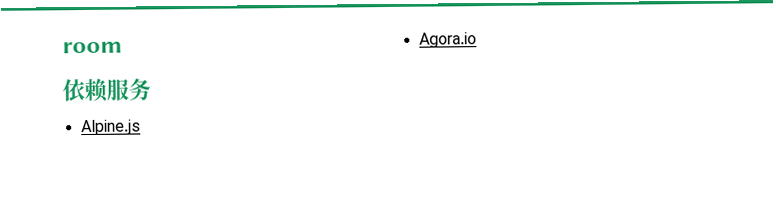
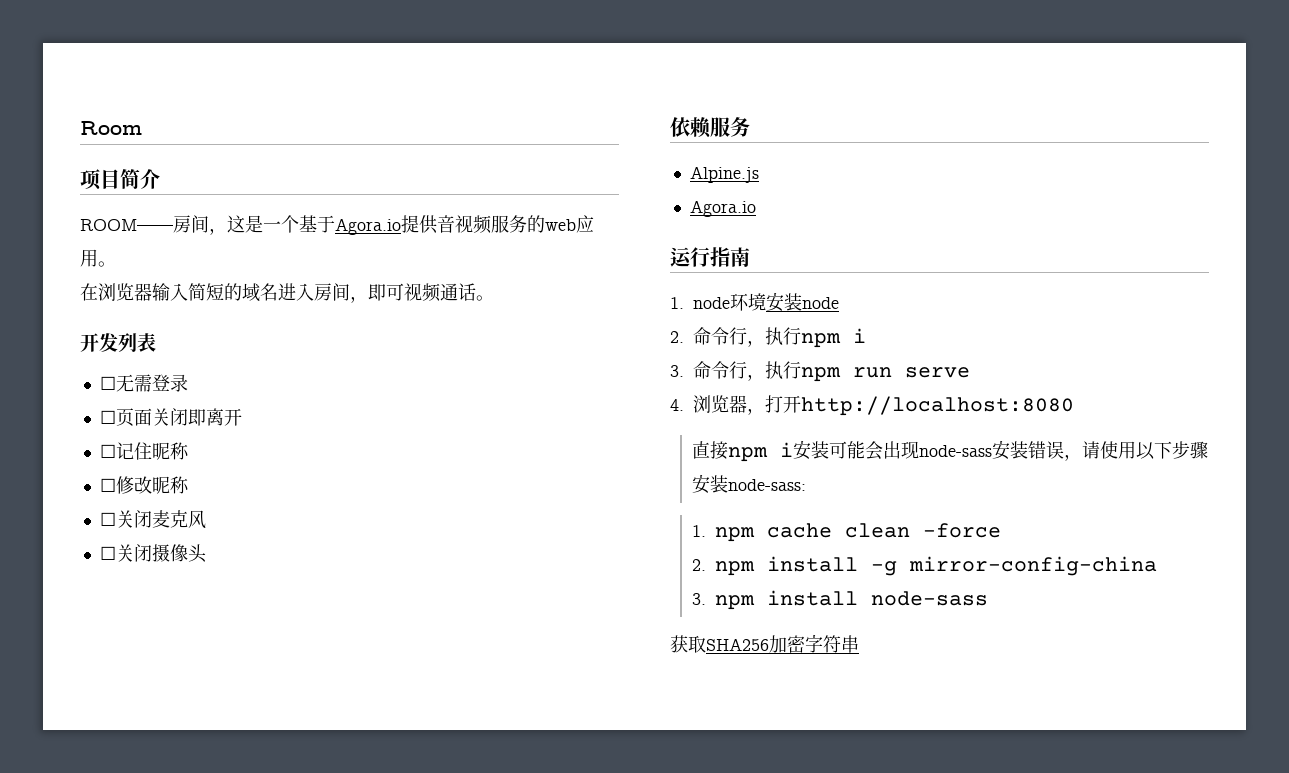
[62,41,123,54] [62,78,151,103] [80,119,141,136] [418,32,477,48] room // 依赖服务 // Alpine.js // Agora.io -> [80,121,142,135] [80,169,160,190] [80,215,594,235] [80,249,116,267] [80,283,494,303] [80,333,156,353] [99,374,188,392] [99,408,242,427] [99,442,189,460] [99,476,189,494] [99,510,206,529] [99,544,207,563] [670,117,750,138] [689,166,759,183] [689,200,756,217] [670,247,750,267] [670,292,839,312] [670,327,866,348] [670,361,970,382] [670,395,1074,416] [692,440,1209,462] [692,474,807,494] [692,523,1002,542] [692,556,1158,576] [692,590,989,610] [670,634,859,653] Room // 项目简介 // ROOM——房间，这是一个基于Agora.io提供音视频服务的web应用。 // 在浏览器输入简短的域名进入房间，即可视频通话。 // 开发列表 // ☐无需登录 // ☐页面关闭即离开 // ☐记住昵称 // ☐修改昵称 // ☐关闭麦克风 // ☐关闭摄像头 // 依赖服务 // Alpine.js // Agora.io // 运行指南 // 1. node环境安装node // 2.命令行，执行npm i // 3.命令行，执行npm run serve // 4.浏览器，打开http://localhost:8080 // 直接npm i安装可能会出现node-sass安装错误，请使用以下步骤安装node-sass: // 1. npm cache clean -force // 2. npm install -g mirror-config-china // 3. npm install node-sass // 获取SHA256加密字符串

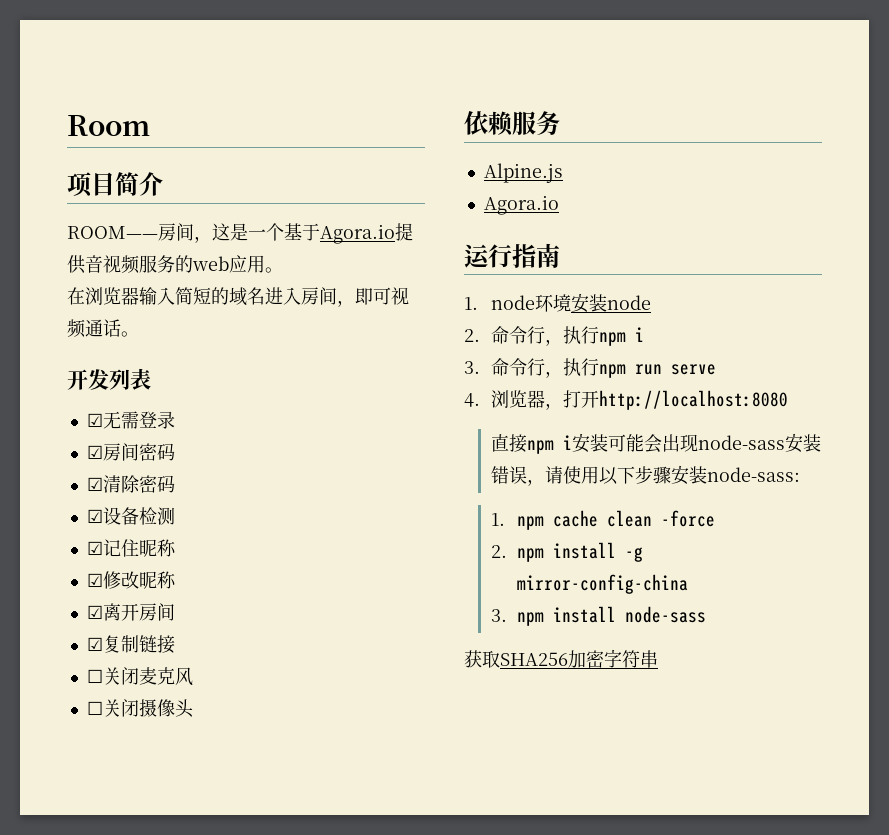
[99,376,116,390] ☐ -> [86,413,103,427] ☑
[99,408,242,427] [99,444,116,458] ☐页面关闭即离开 // ☐ -> [86,443,175,461] [86,475,175,493] [86,507,175,525] [86,541,103,555] ☑房间密码 // ☑清除密码 // ☑设备检测 // ☑
[99,478,116,492] ☐ -> [86,573,103,587] ☑
(189, 485) none -> [86,603,175,621] [86,635,175,654] // ☑离开房间 // ☑复制链接

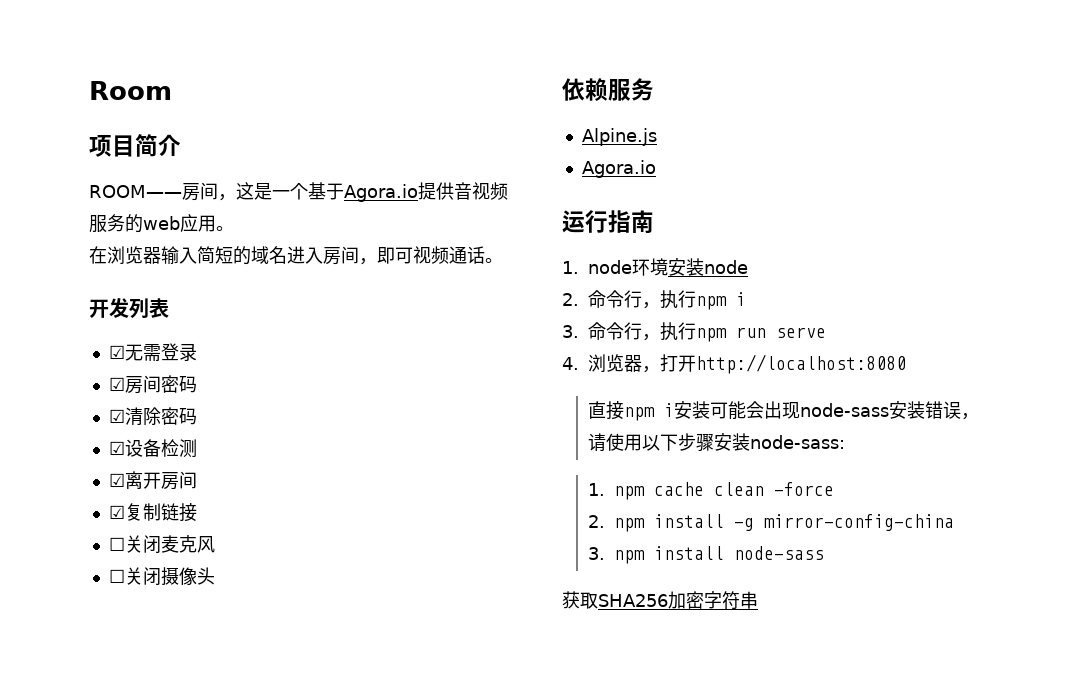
[86,539,176,557] [86,571,176,589] // ☑记住昵称 // ☑修改昵称 -> (197, 448) none

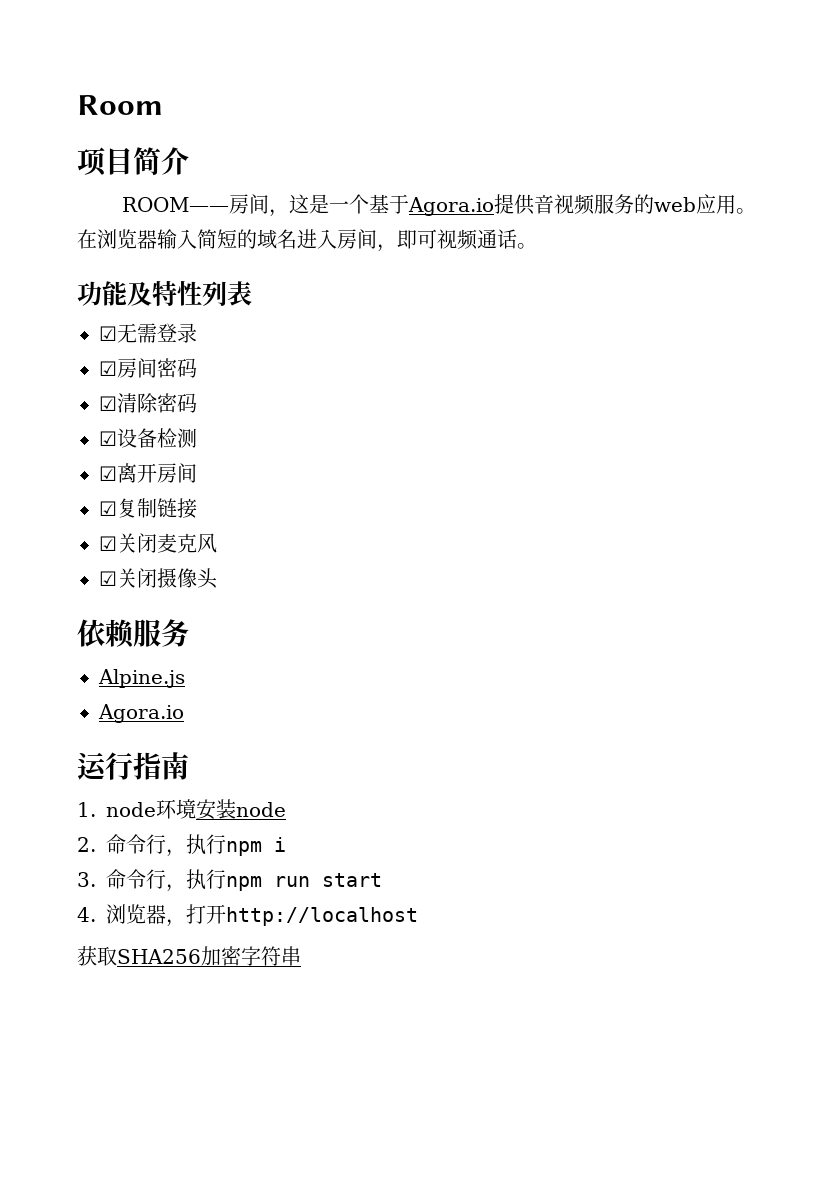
[89,298,129,318] 开发 -> [77,280,202,306] 功能及特性
[108,537,125,551] ☐ -> [99,536,117,551] ☑
[108,569,125,583] ☐ -> [99,571,117,586] ☑
[776,327,827,338] serve -> [322,873,382,887] start
[696,354,907,374] [588,401,980,421] [588,433,846,452] [588,482,835,500] [588,514,955,532] [588,546,825,564] http://localhost:8080 // 直接npm i安装可能会出现node-sass安装错误，请使用以下步骤安装node-sass: // 1. npm cache clean -force // 2. npm install -g mirror-config-china // 3. npm install node-sass -> [226,907,418,926] http://localhost

